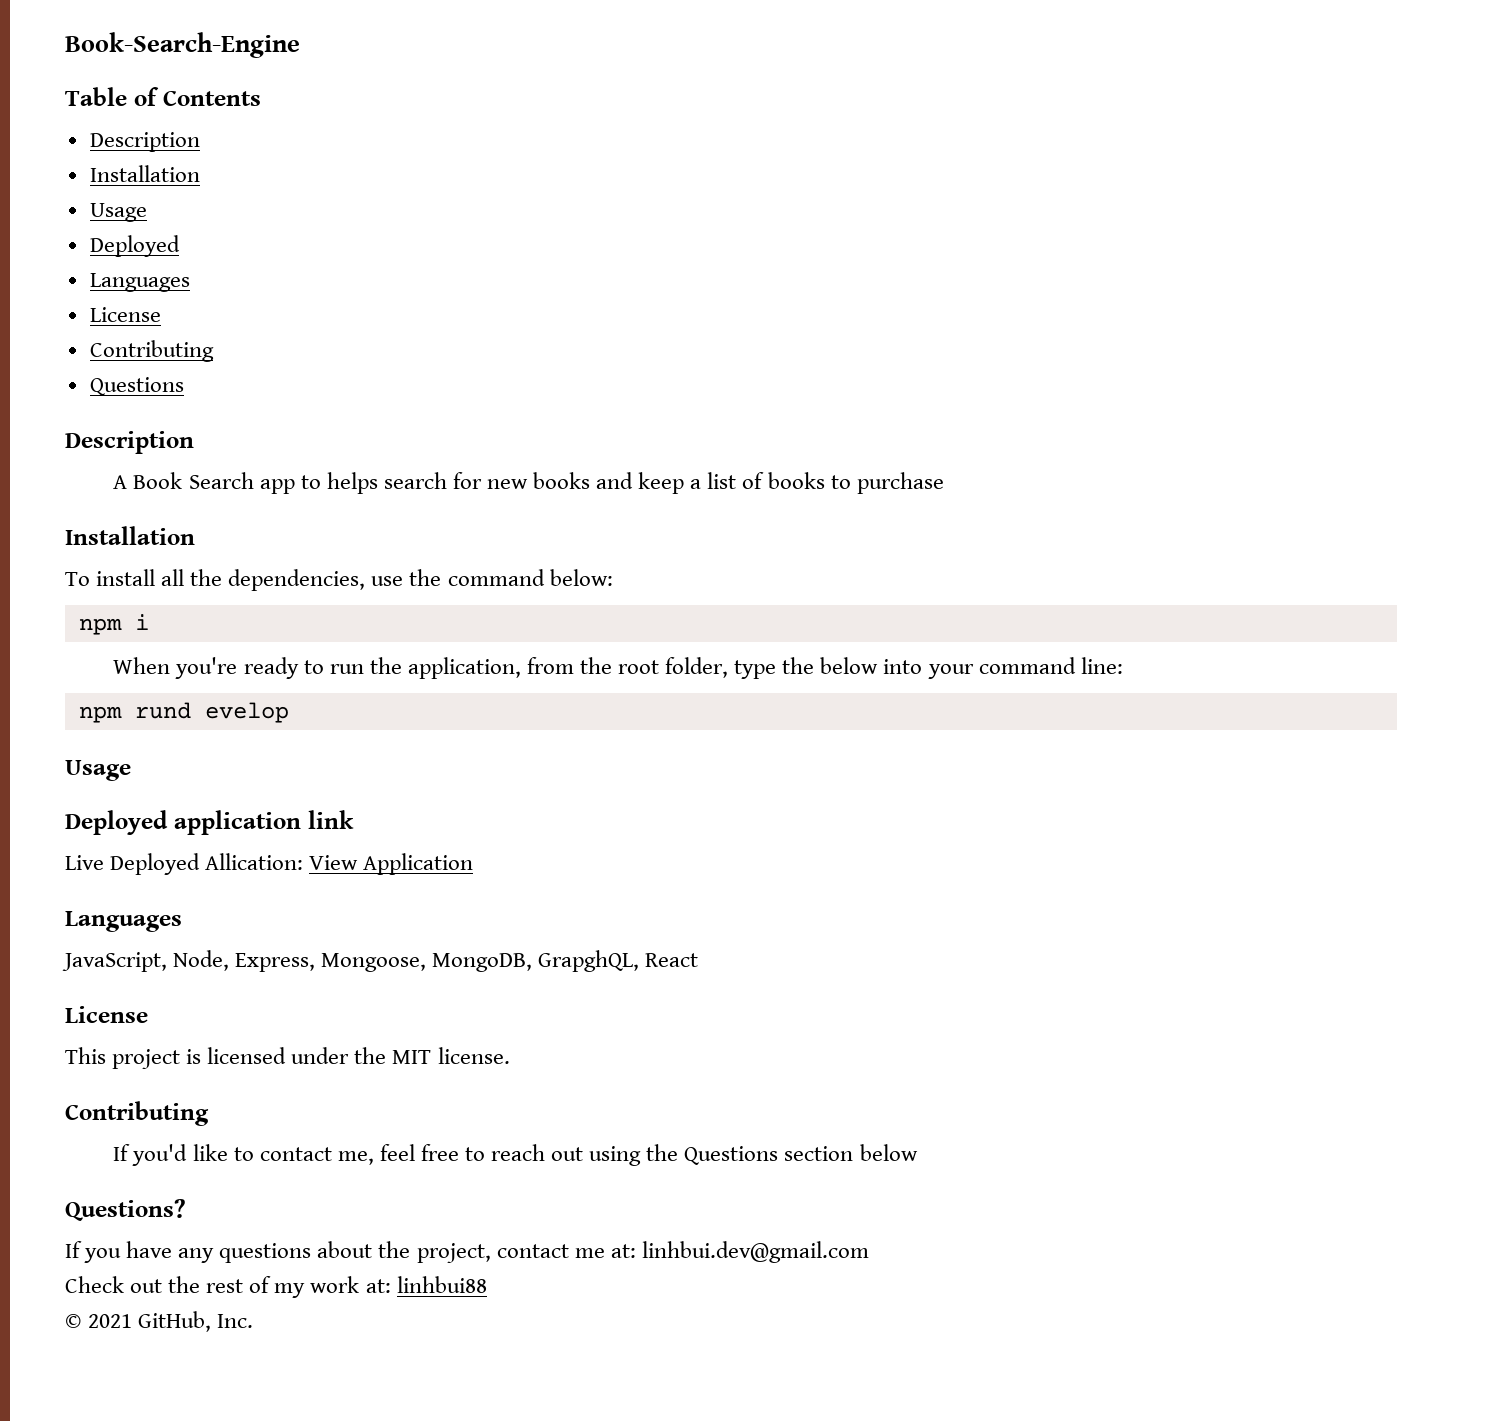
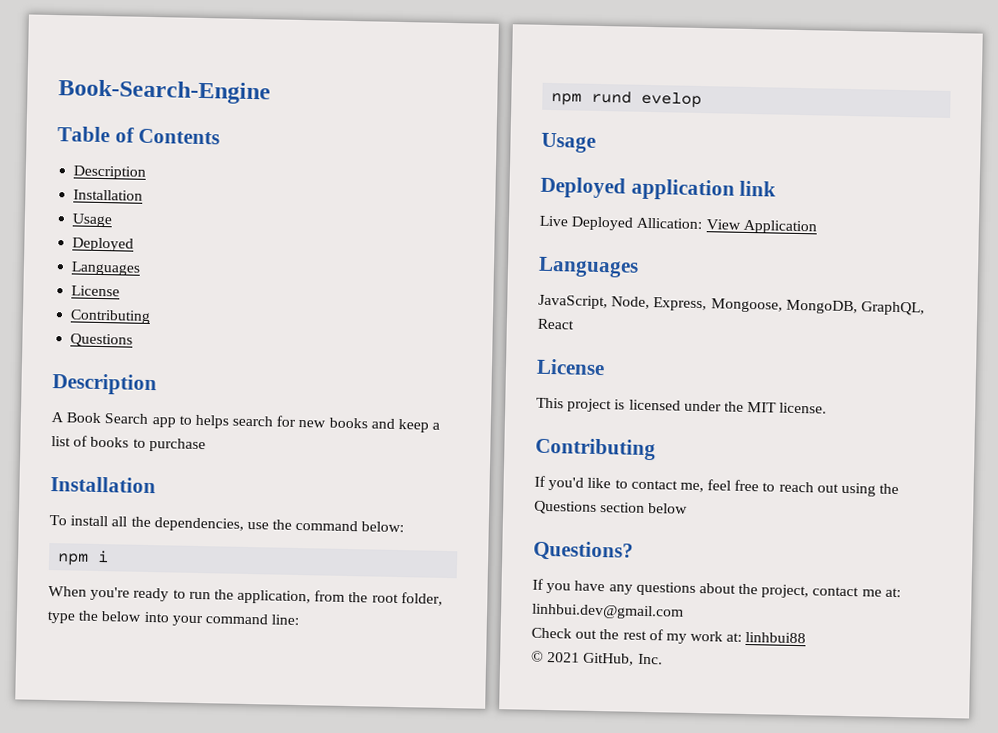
[538,950,640,972] GrapghQL, -> [860,301,925,316] GraphQL,

